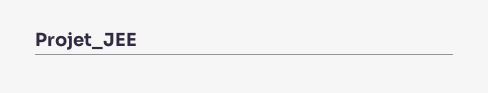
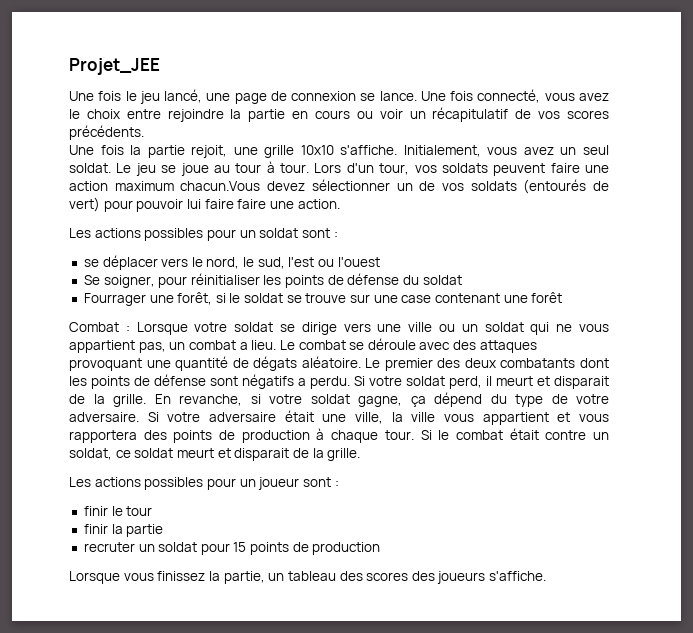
(137, 41) none -> [69,89,609,104] [69,107,609,122] [69,125,144,140] [69,145,610,158] [69,161,609,176] [69,179,609,194] [69,197,340,212] [69,228,338,241] [83,255,380,270] [83,273,462,288] [83,292,563,306] [69,322,610,335] [69,338,537,353] [69,356,609,371] [69,374,609,389] [69,392,609,407] [69,410,610,425] [69,428,609,443] [69,448,361,461] [69,477,339,490] [83,506,153,516] [83,524,164,537] [83,542,381,555] [69,571,547,584] // Une fois le jeu lancé, une page de connexion se lance. Une fois connecté, vous avez le choix entre rejoindre la partie en cours ou voir un récapitulatif de vos scores précédents. // Une fois la partie rejoit, une grille 10x10 s'affiche. Initialement, vous avez un seul soldat. Le jeu se joue au tour à tour. Lors d'un tour, vos soldats peuvent faire une action maximum chacun.Vous devez sélectionner un de vos soldats (entourés de vert) pour pouvoir lui faire faire une action. // Les actions possibles pour un soldat sont : // se déplacer vers le nord, le sud, l'est ou l'ouest // Se soigner, pour réinitialiser les points de défense du soldat // Fourrager une forêt, si le soldat se trouve sur une case contenant une forêt // Combat : Lorsque votre soldat se dirige vers une ville ou un soldat qui ne vous appartient pas, un combat a lieu. Le combat se déroule avec des attaques provoquant une quantité de dégats aléatoire. Le premier des deux combatants dont les points de défense sont négatifs a perdu. Si votre soldat perd, il meurt et disparait de la grille. En revanche, si votre soldat gagne, ça dépend du type de votre adversaire. Si votre adversaire était une ville, la ville vous appartient et vous rapportera des points de production à chaque tour. Si le combat était contre un soldat, ce soldat meurt et disparait de la grille. // Les actions possibles pour un joueur sont : // finir le tour // finir la partie // recruter un soldat pour 15 points de production // Lorsque vous finissez la partie, un tableau des scores des joueurs s'affiche.

